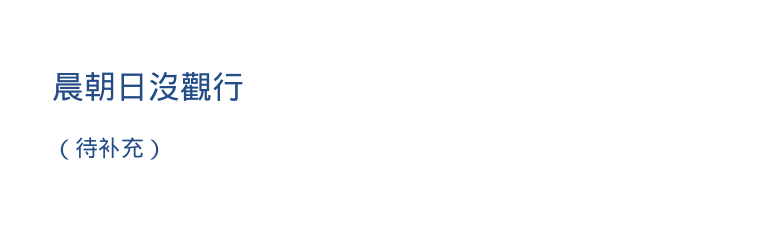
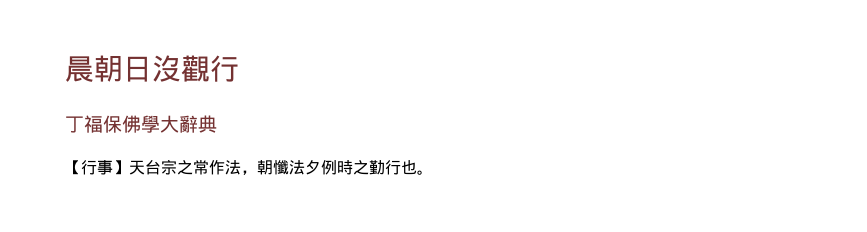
[52,137,167,160] （待补充） -> [65,115,217,133] [65,159,433,175] 丁福保佛學大辭典 // 【行事】天台宗之常作法，朝懺法夕例時之勤行也。

